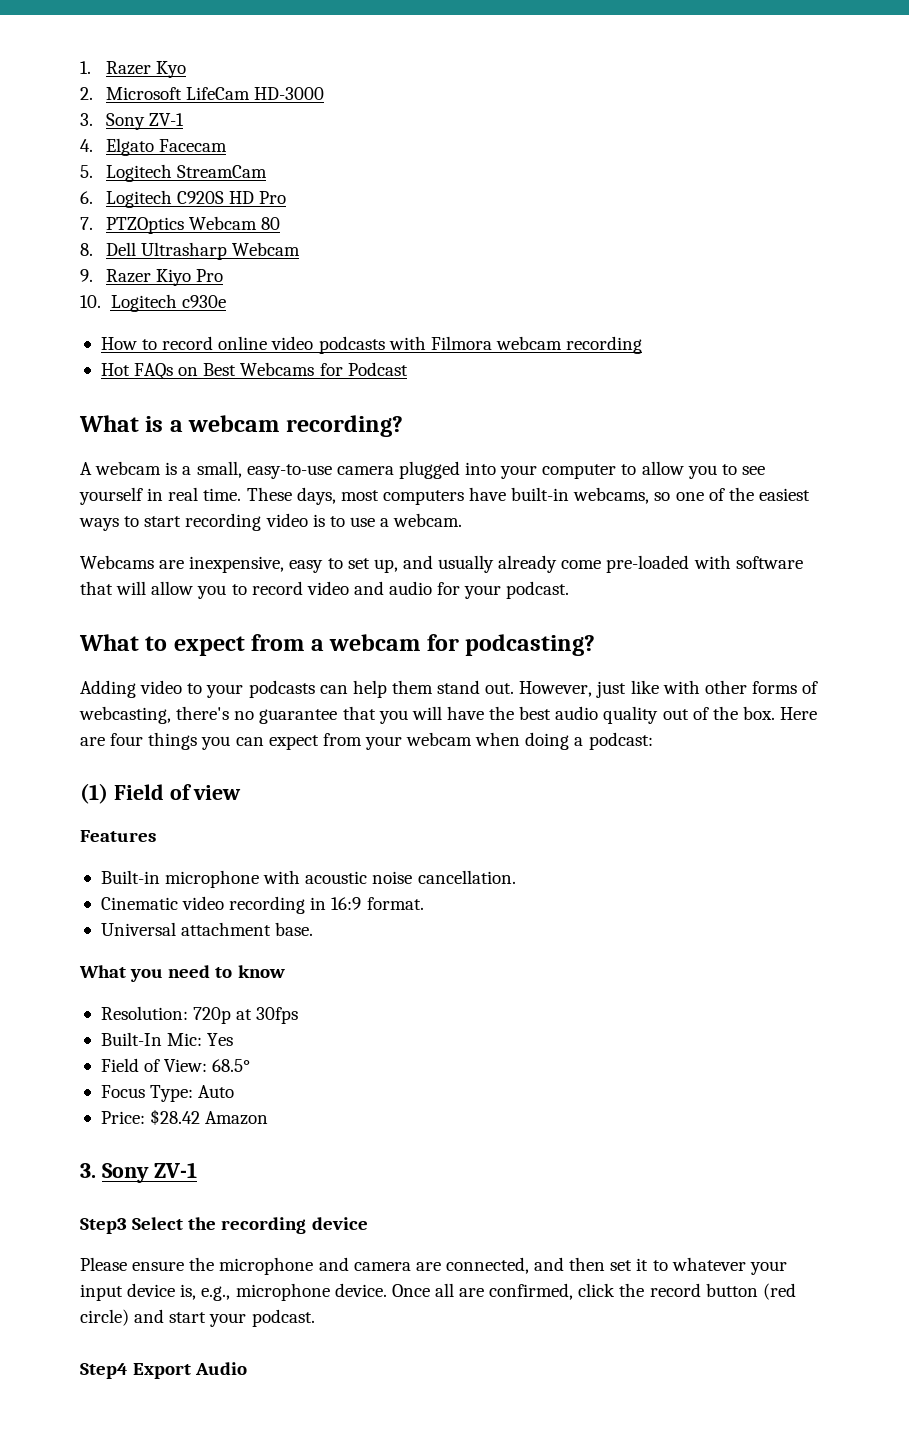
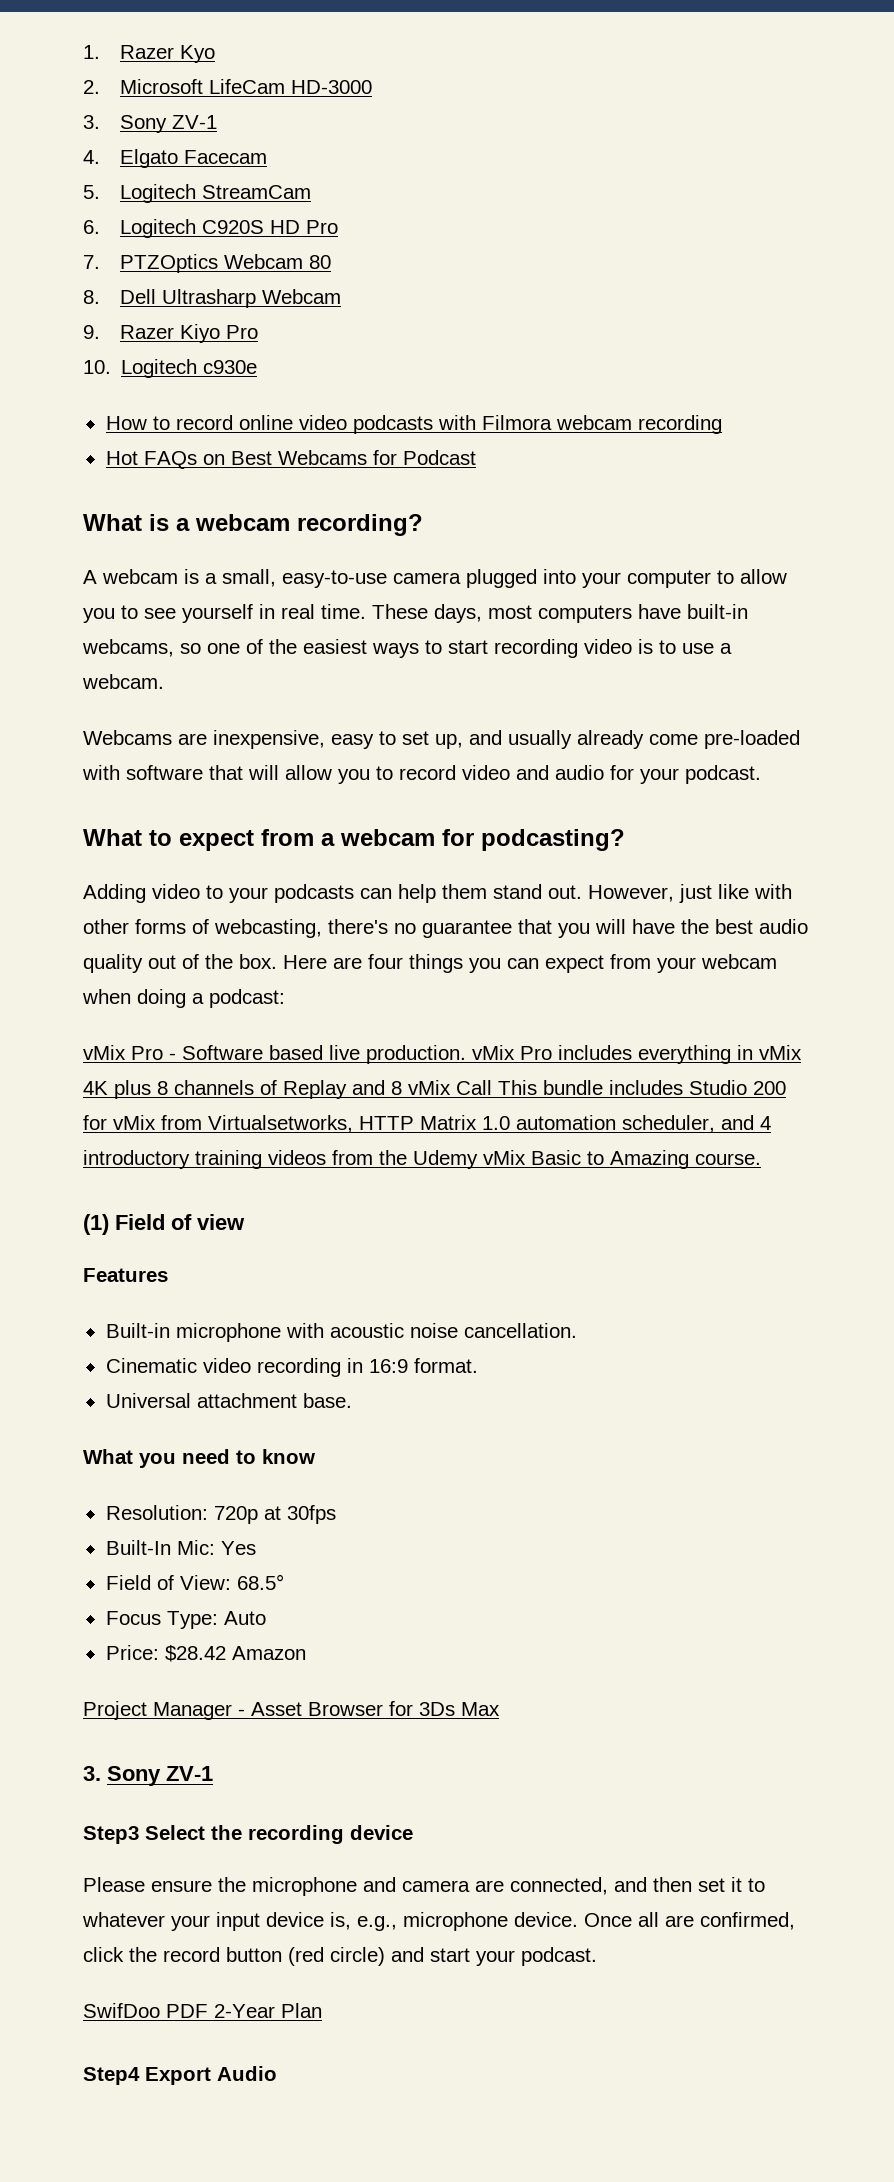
(653, 741) none -> [83,1045,802,1064] [83,1080,786,1099] [83,1115,771,1133] [83,1150,761,1169] // vMix Pro - Software based live production. vMix Pro includes everything in vMix 4K plus 8 channels of Replay and 8 vMix Call This bundle includes Studio 200 for vMix from Virtualsetworks, HTTP Matrix 1.0 automation scheduler, and 4 introductory training videos from the Udemy vMix Basic to Amazing course.
(269, 1118) none -> [83,1701,500,1720] // Project Manager - Asset Browser for 3Ds Max
(315, 1318) none -> [83,2003,322,2018] // SwifDoo PDF 2-Year Plan

